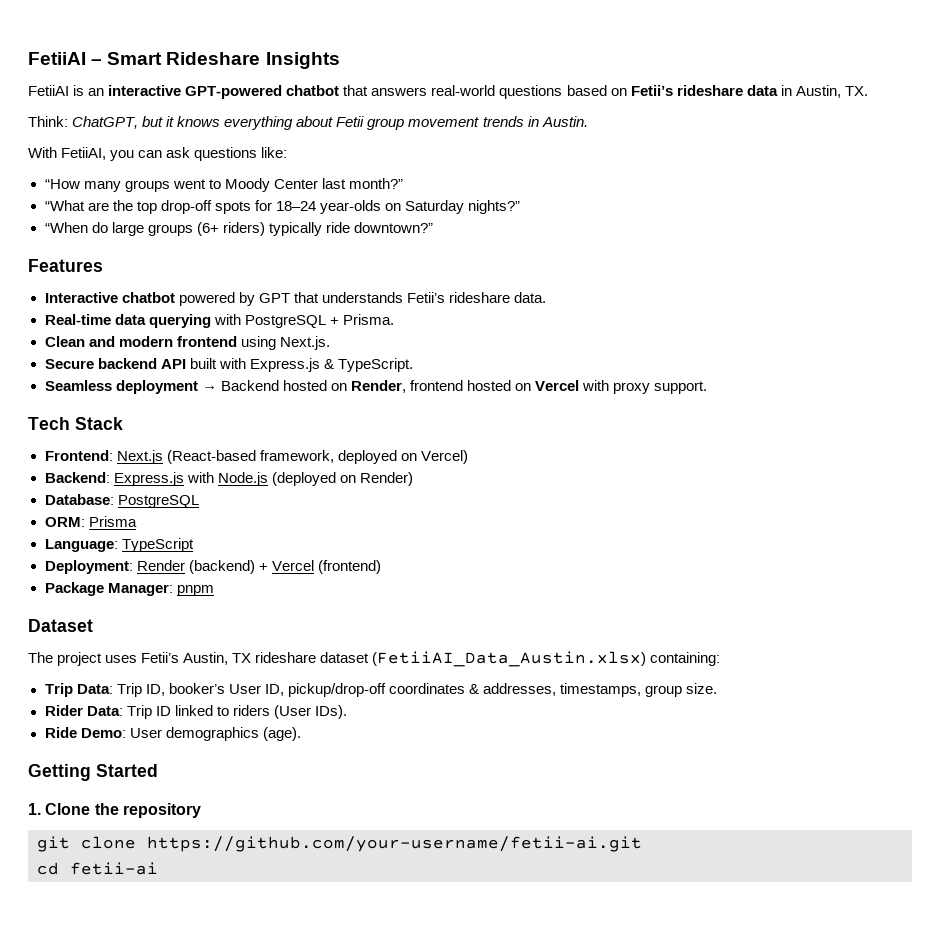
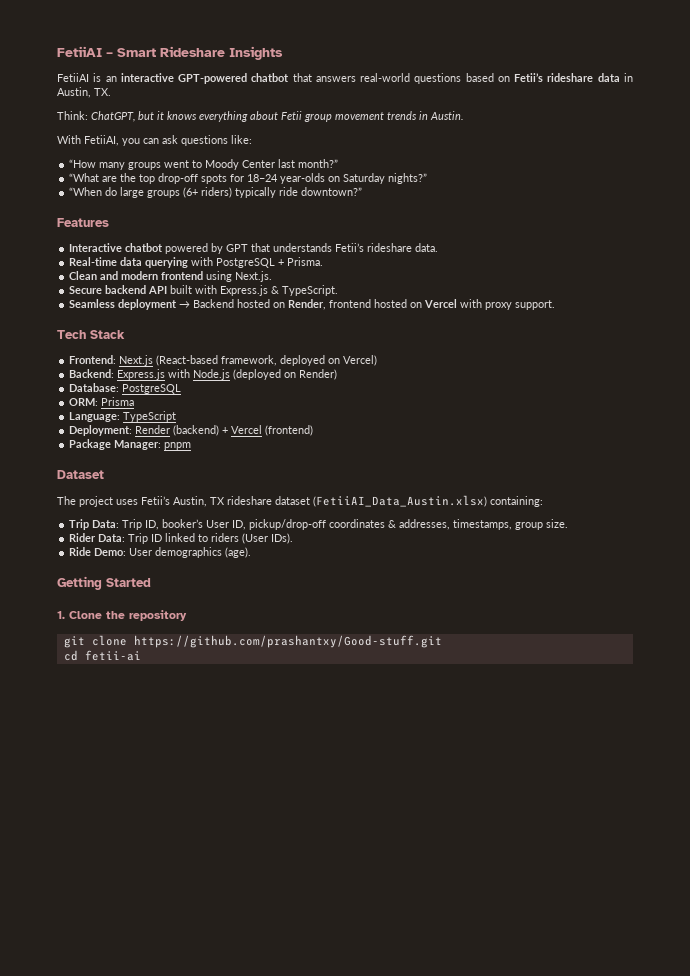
[147,836,642,852] https://github.com/your-username/fetii-ai.git -> [133,635,442,648] https://github.com/prashantxy/Good-stuff.git

